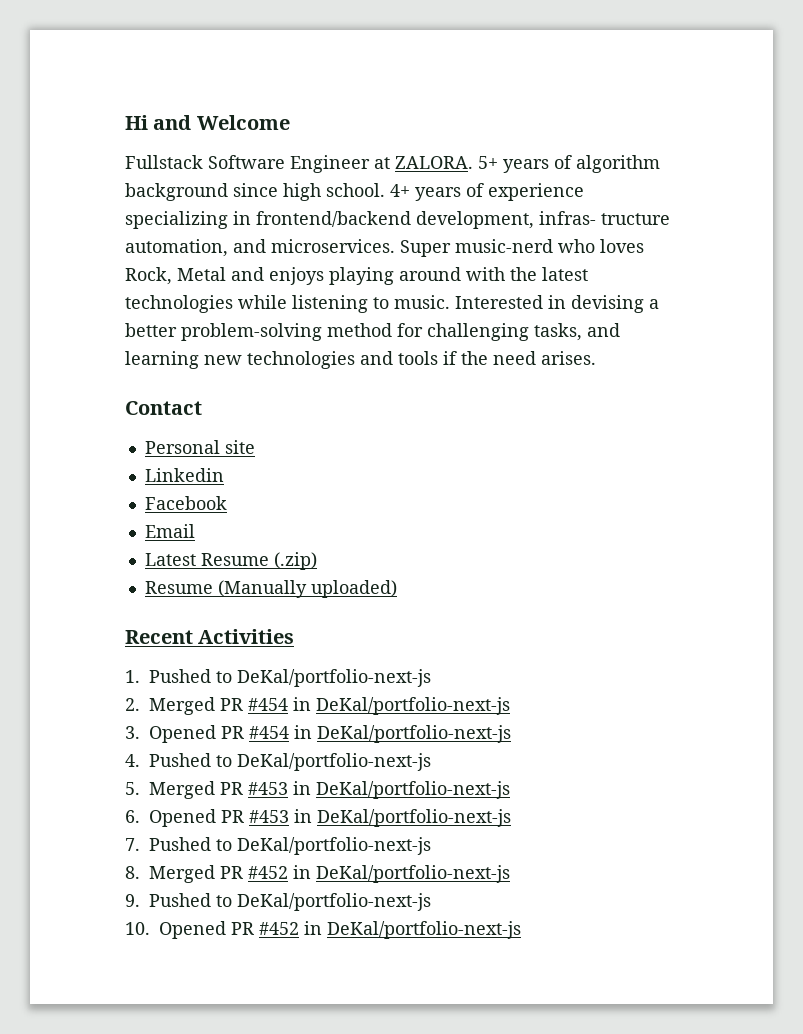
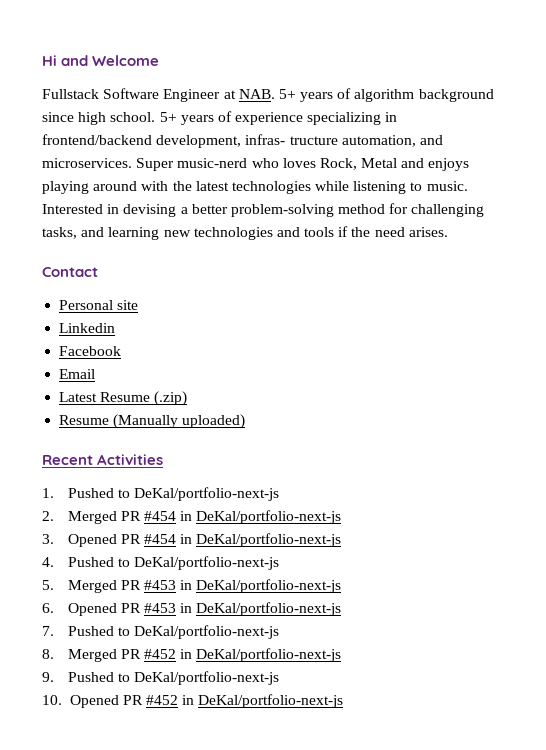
[395,156,473,169] ZALORA. -> [238,89,275,99] NAB.
[390,184,410,197] 4+ -> [159,112,177,122] 5+

